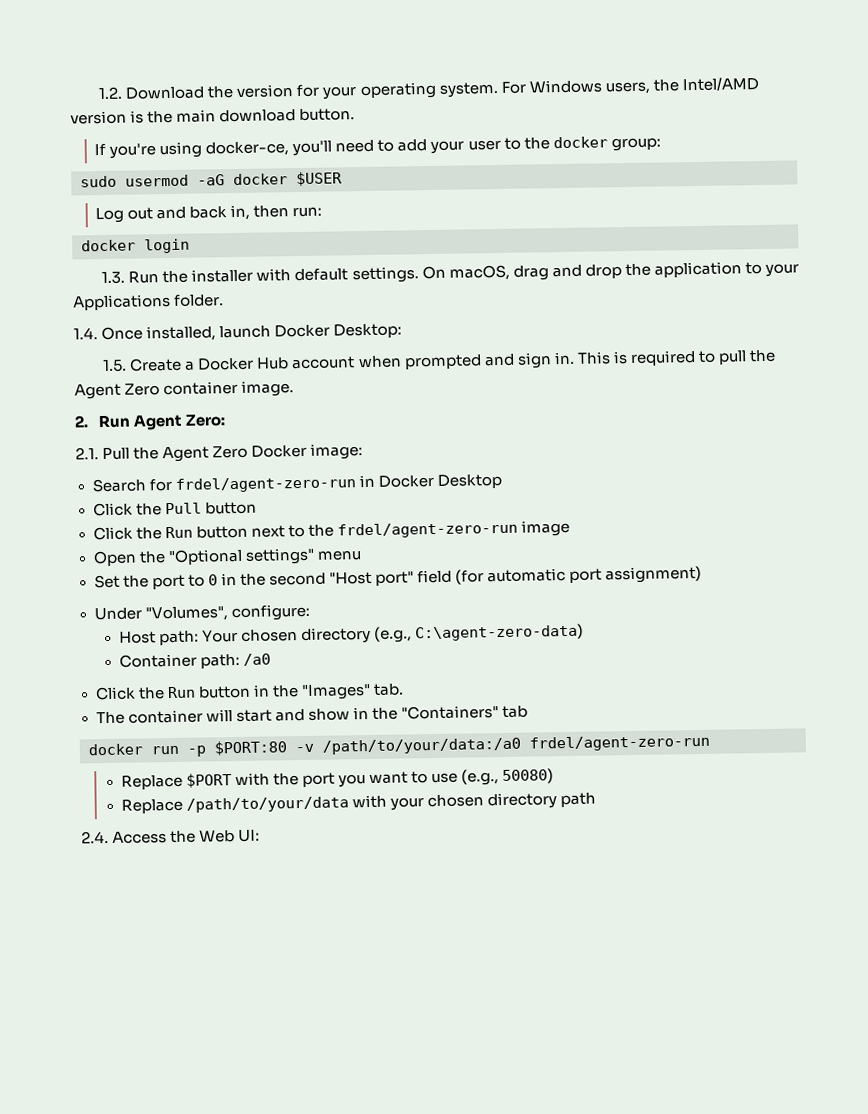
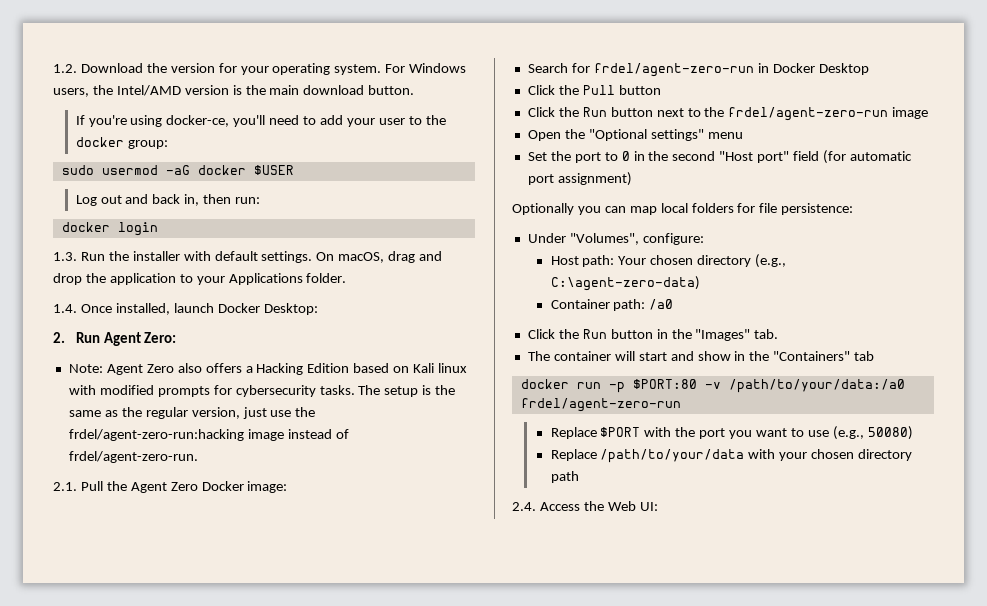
[102,349,777,373] [74,380,295,400] [74,414,226,431] 1.5. Create a Docker Hub account when prompted and sign in. This is required to pull the Agent Zero container image. // 2. Run Agent Zero: -> [53,332,177,346] [68,363,468,375] [68,385,456,397] [68,407,316,419] [68,429,349,441] [68,451,198,463] 2. Run Agent Zero: // Note: Agent Zero also offers a Hacking Edition based on Kali linux with modified prompts for cybersecurity tasks. The setup is the same as the regular version, just use the frdel/agent-zero-run:hacking image instead of frdel/agent-zero-run.
(703, 574) none -> [512,203,854,215] // Optionally you can map local folders for file persistence:

